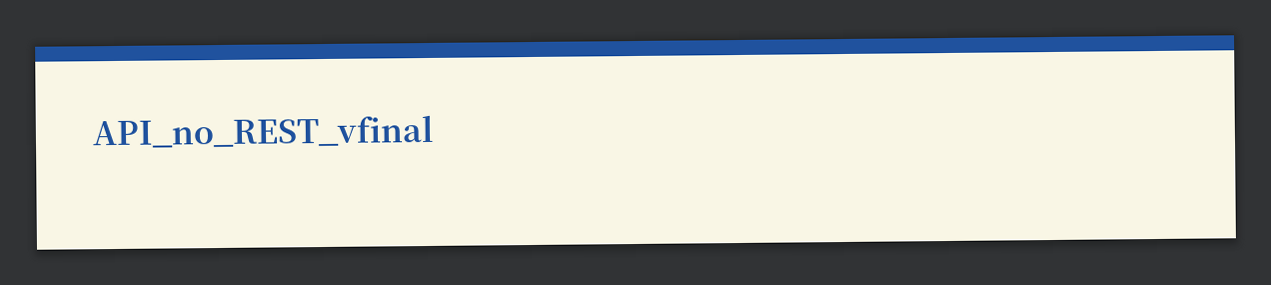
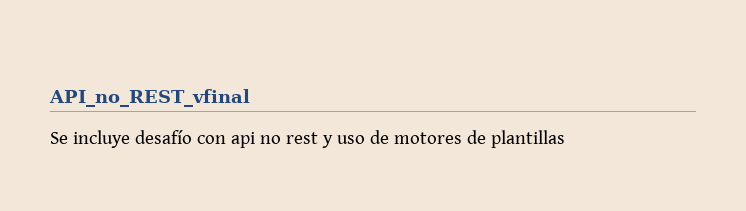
(434, 131) none -> [50,130,565,148] // Se incluye desafío con api no rest y uso de motores de plantillas

